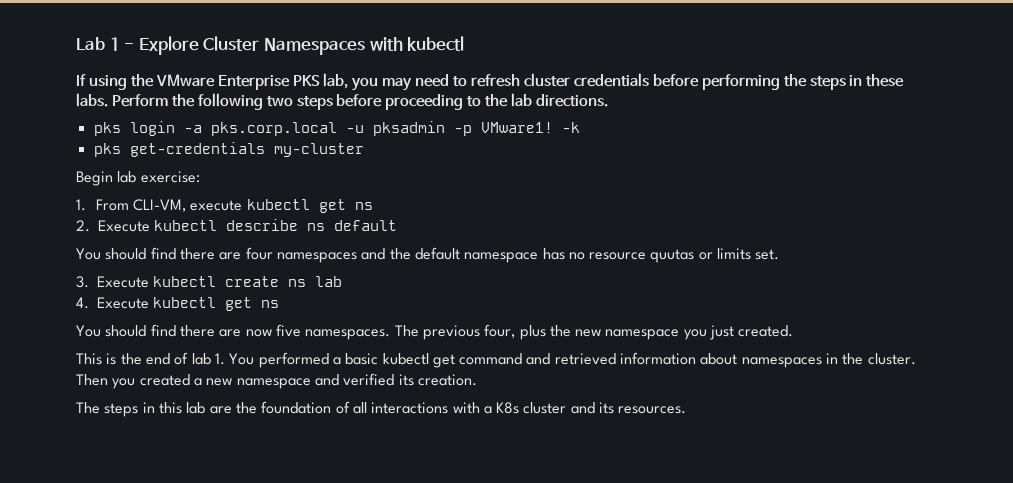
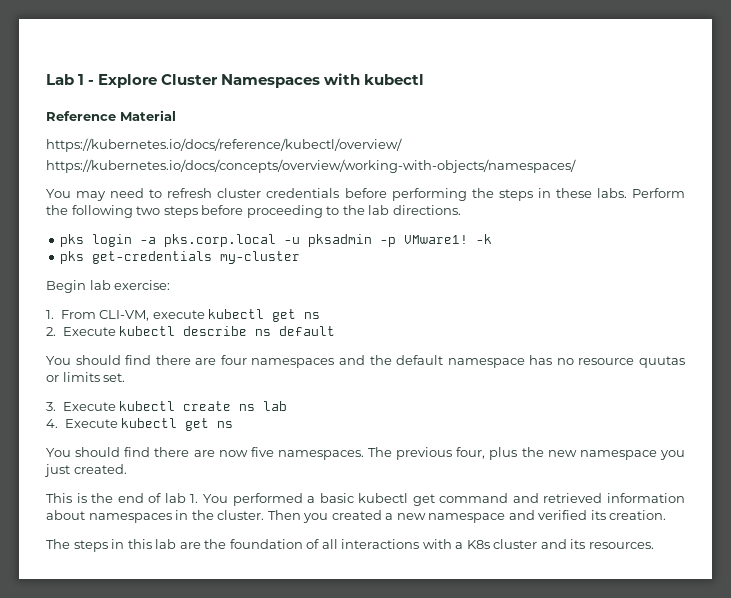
[76,73,379,91] If using the VMware Enterprise PKS lab, you -> [46,110,176,121] [46,138,402,152] [46,159,576,173] [46,189,71,198] Reference Material // https://kubernetes.io/docs/reference/kubectl/overview/ // https://kubernetes.io/docs/concepts/overview/working-with-objects/namespaces/ // You

